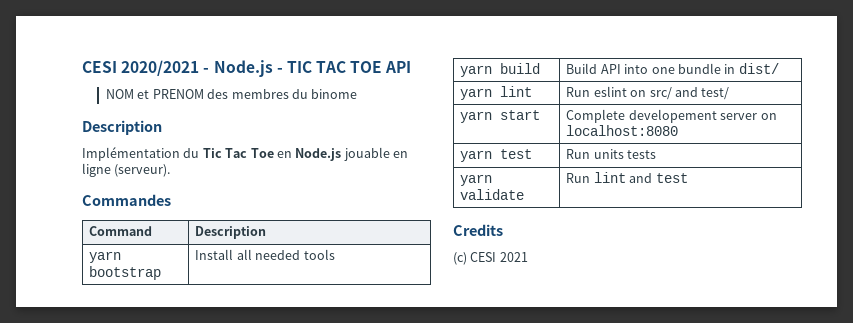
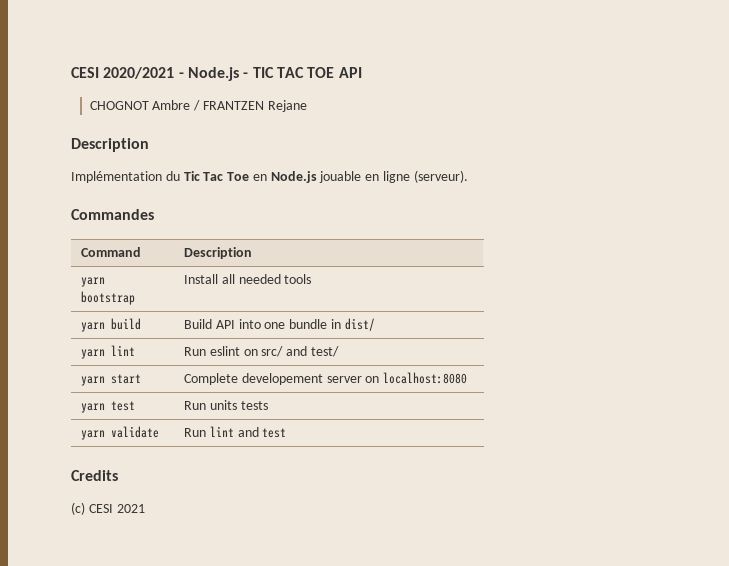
[106,89,358,99] NOM et PRENOM des membres du binome -> [89,100,307,112] CHOGNOT Ambre / FRANTZEN Rejane

